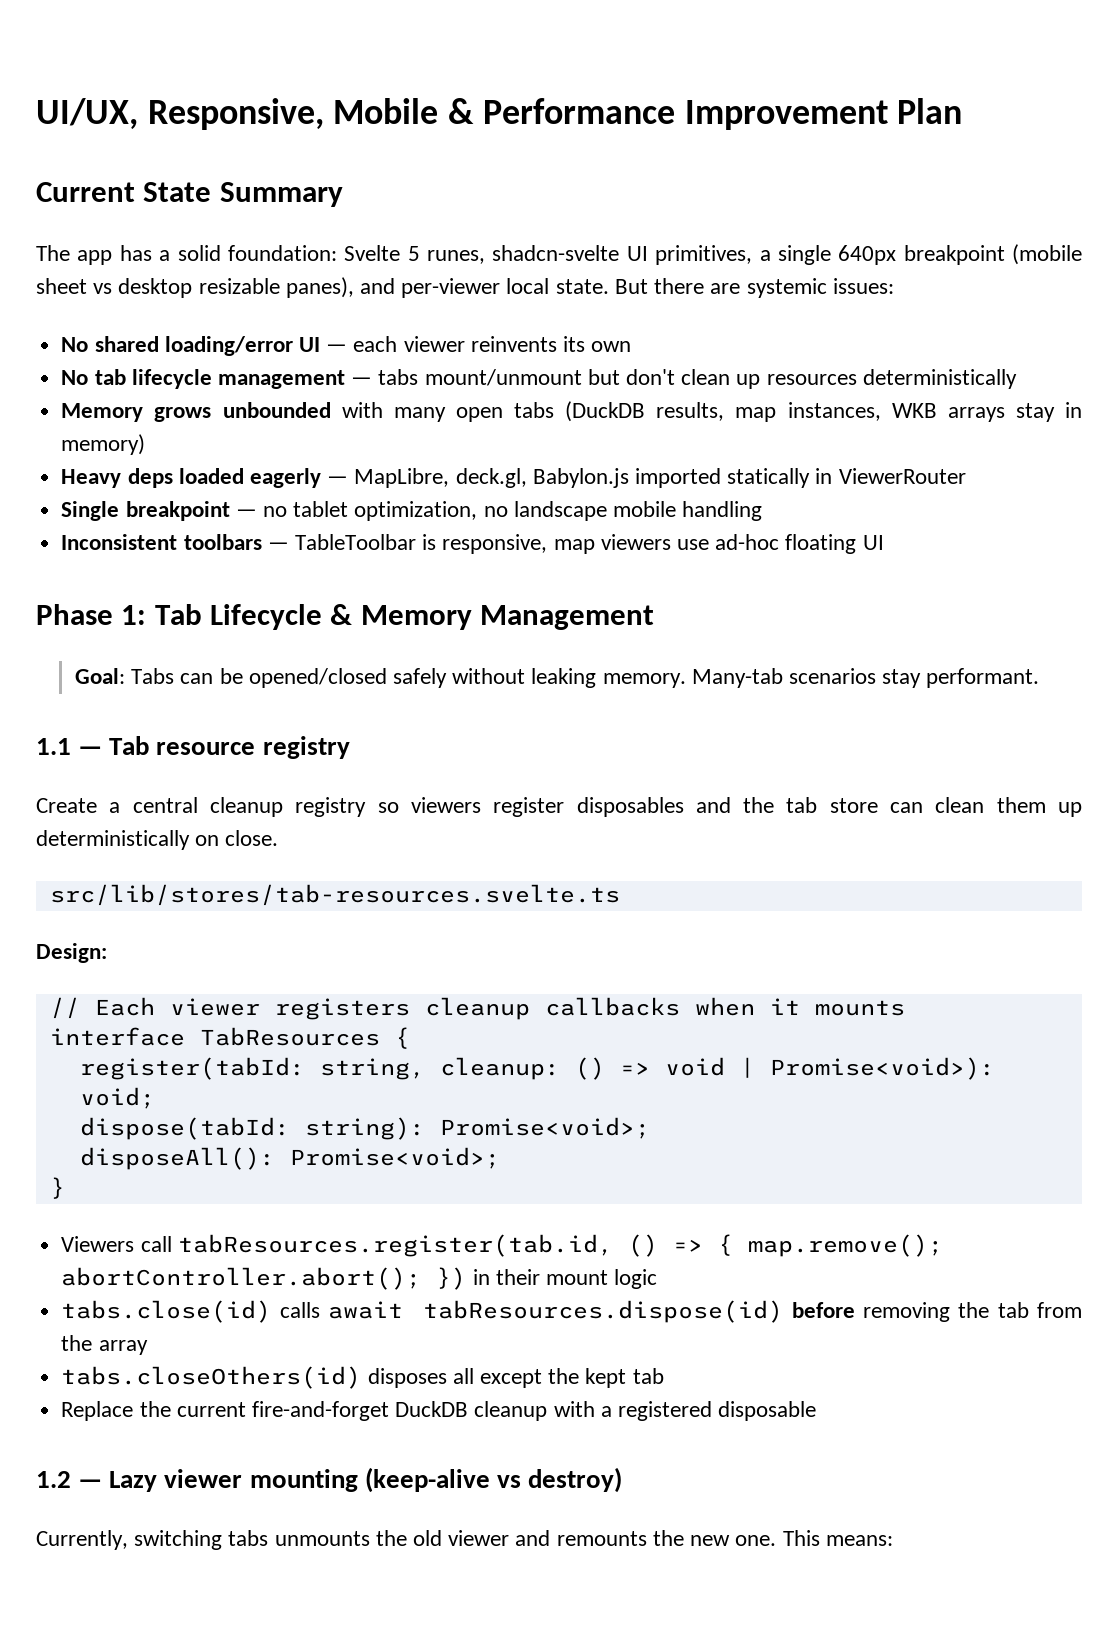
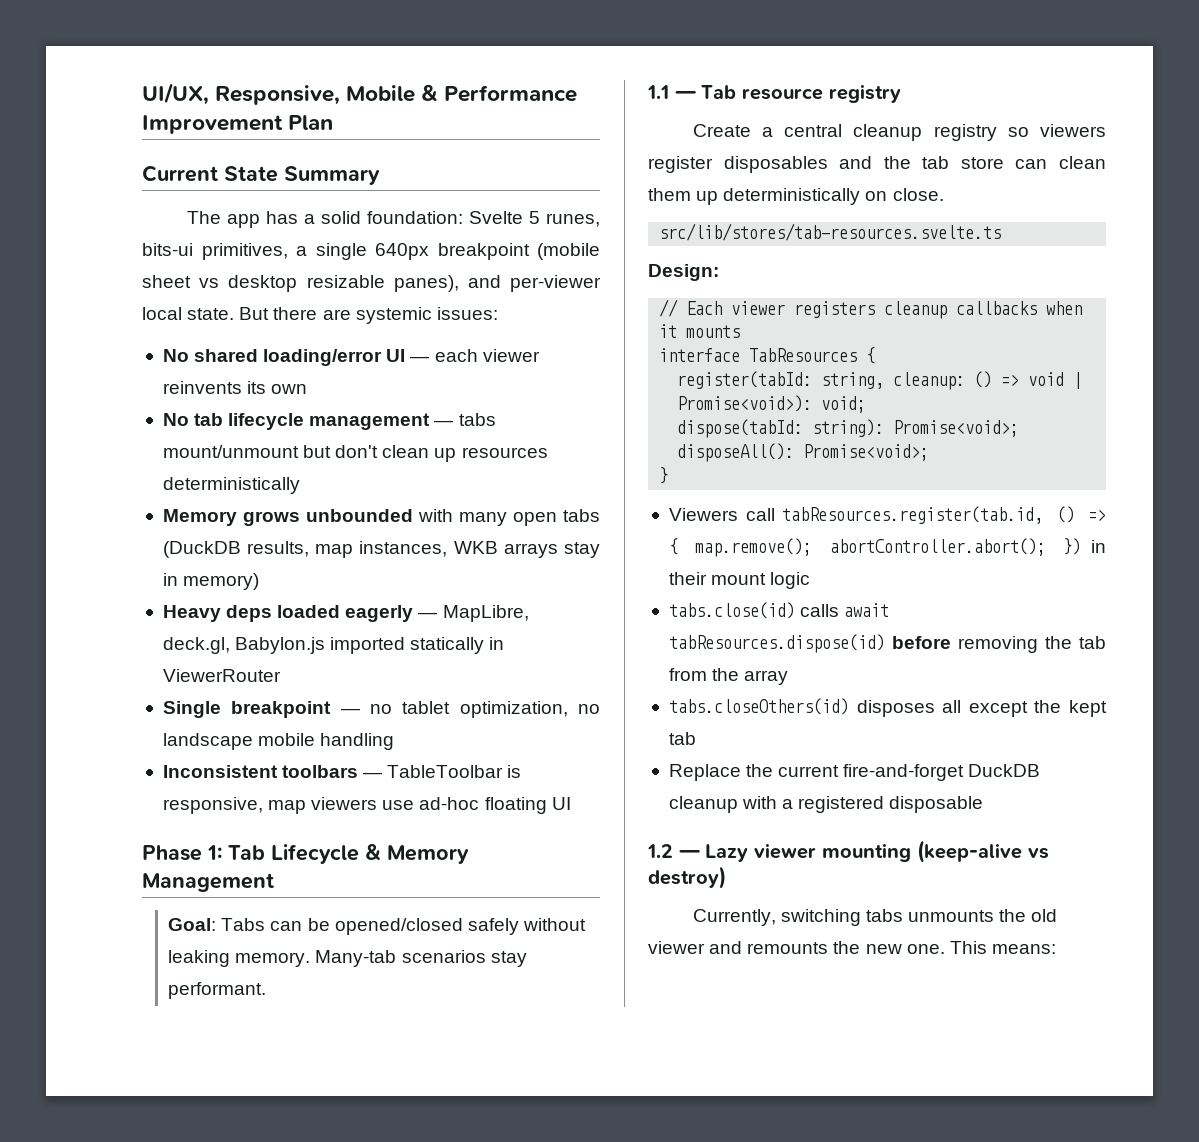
[492,245,648,261] shadcn-svelte UI -> [142,243,193,256] bits-ui

